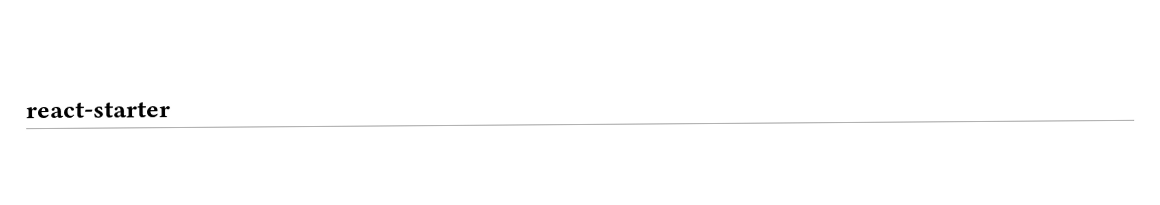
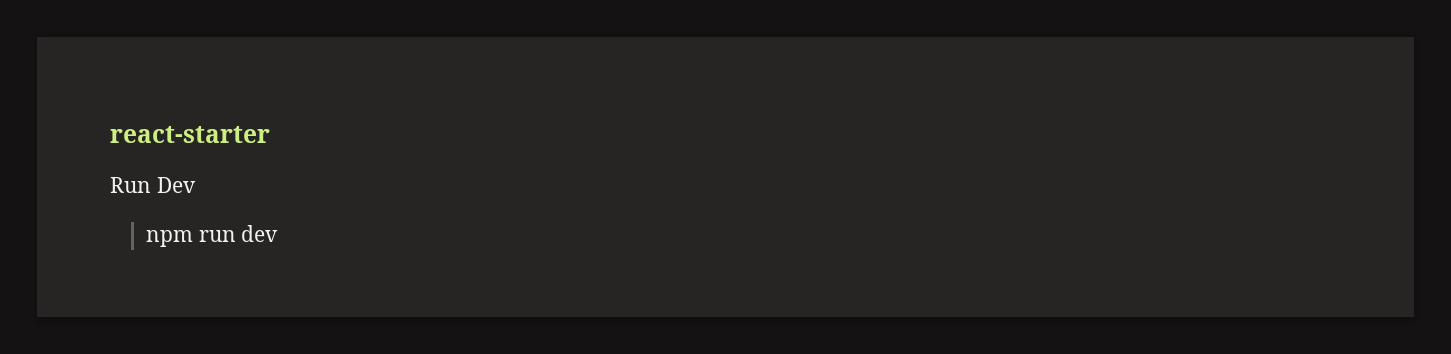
(171, 110) none -> [110,177,196,193] [146,225,279,247] // Run Dev // npm run dev

